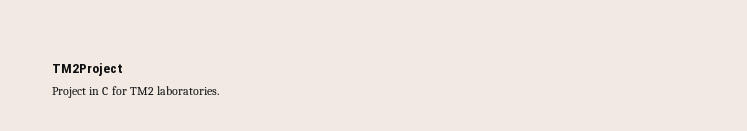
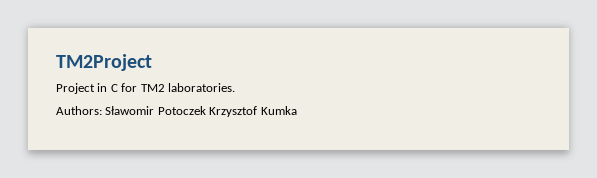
(220, 90) none -> [56,106,297,117] // Authors: Sławomir Potoczek Krzysztof Kumka

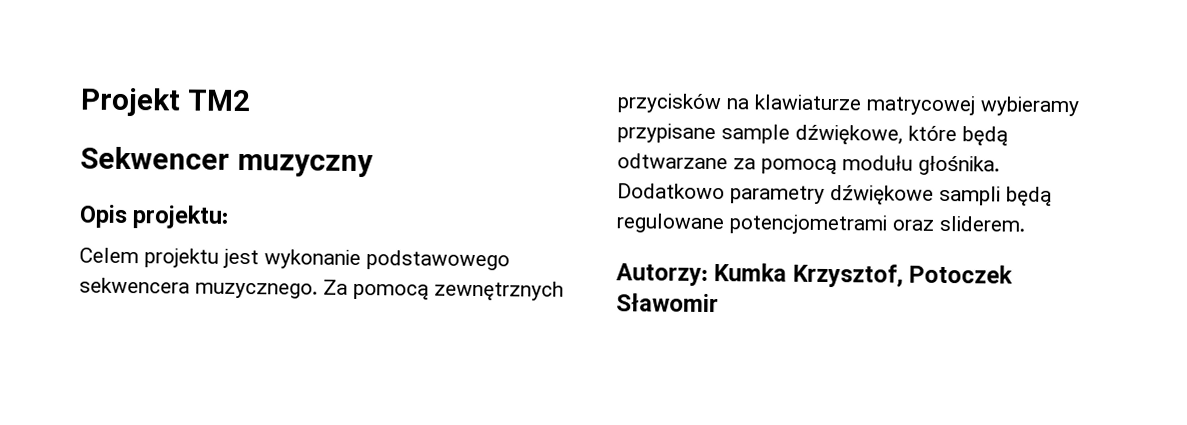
[56,54,152,71] [56,83,235,94] [56,106,297,117] TM2Project // Project in C for TM2 laboratories. // Authors: Sławomir Potoczek Krzysztof Kumka -> [80,87,251,117] [80,146,374,178] [79,204,231,229] [79,247,510,271] [79,277,564,301] [617,93,1080,117] [617,123,1008,146] [617,153,1000,176] [617,183,1052,206] [616,213,1025,235] [616,263,1014,288] [616,293,719,313] Projekt TM2 // Sekwencer muzyczny // Opis projektu: // Celem projektu jest wykonanie podstawowego sekwencera muzycznego. Za pomocą zewnętrznych przycisków na klawiaturze matrycowej wybieramy przypisane sample dźwiękowe, które będą odtwarzane za pomocą modułu głośnika. Dodatkowo parametry dźwiękowe sampli będą regulowane potencjometrami oraz sliderem. // Autorzy: Kumka Krzysztof, Potoczek Sławomir

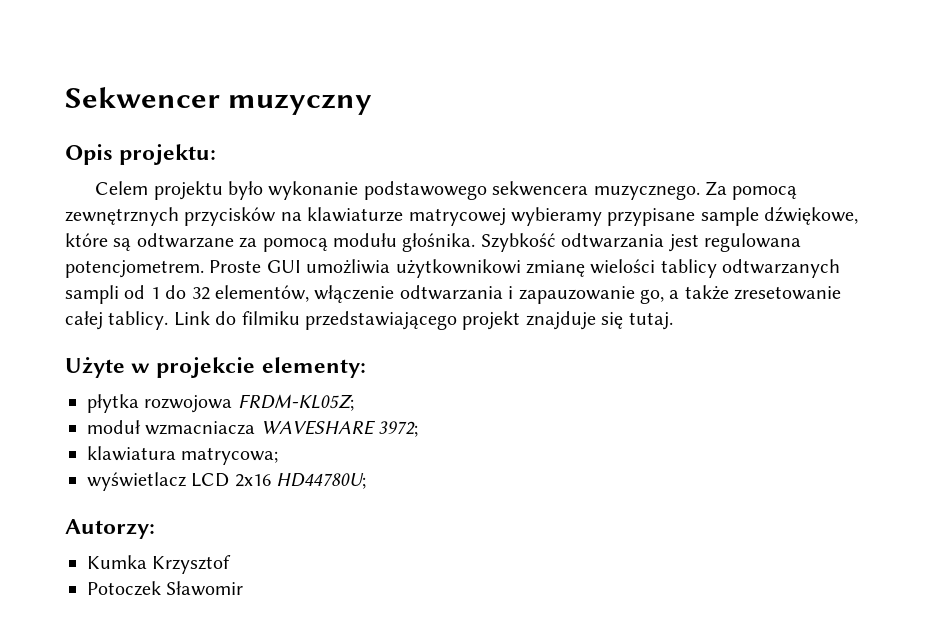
[80,87,251,117] Projekt TM2 // -> (65, 97) none
[223,248,259,269] jest -> [227,181,263,200] było
[962,126,1008,146] będą -> [113,238,132,251] są
[617,183,1052,206] [616,213,1025,235] Dodatkowo parametry dźwiękowe sampli będą regulowane potencjometrami oraz sliderem. -> [480,233,801,252] [65,259,841,278] [65,285,842,304] [65,311,673,330] [65,357,366,378] [87,394,354,413] [87,420,419,437] [87,446,279,465] [87,472,367,491] Szybkość odtwarzania jest regulowana potencjometrem. Proste GUI umożliwia użytkownikowi zmianę wielości tablicy odtwarzanych sampli od 1 do 32 elementów, włączenie odtwarzania i zapauzowanie go, a także zresetowanie całej tablicy. Link do filmiku przedstawiającego projekt znajduje się tutaj. // Użyte w projekcie elementy: // płytka rozwojowa FRDM-KL05Z; // moduł wzmacniacza WAVESHARE 3972; // klawiatura matrycowa; // wyświetlacz LCD 2x16 HD44780U;
[714,263,904,288] Kumka Krzysztof, -> [87,555,232,574] // Kumka Krzysztof //

